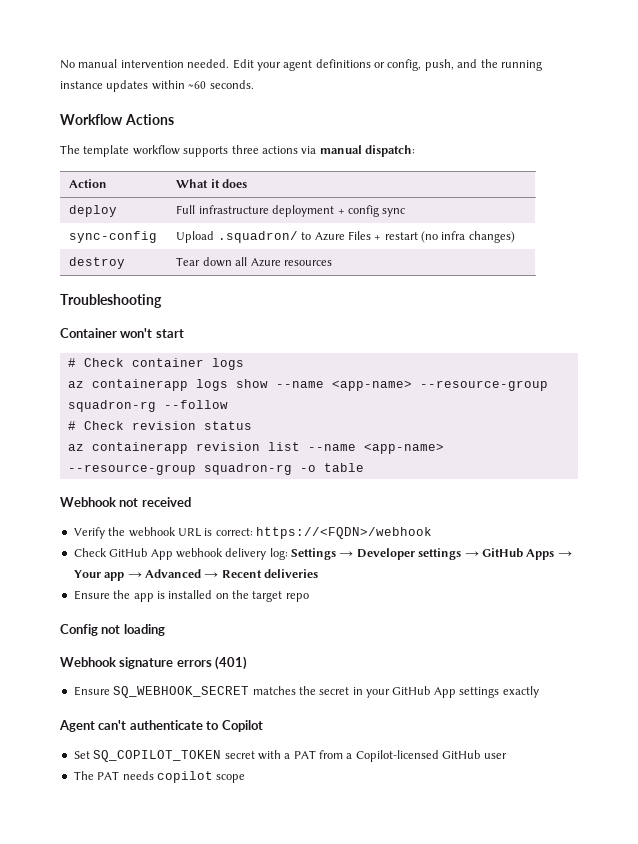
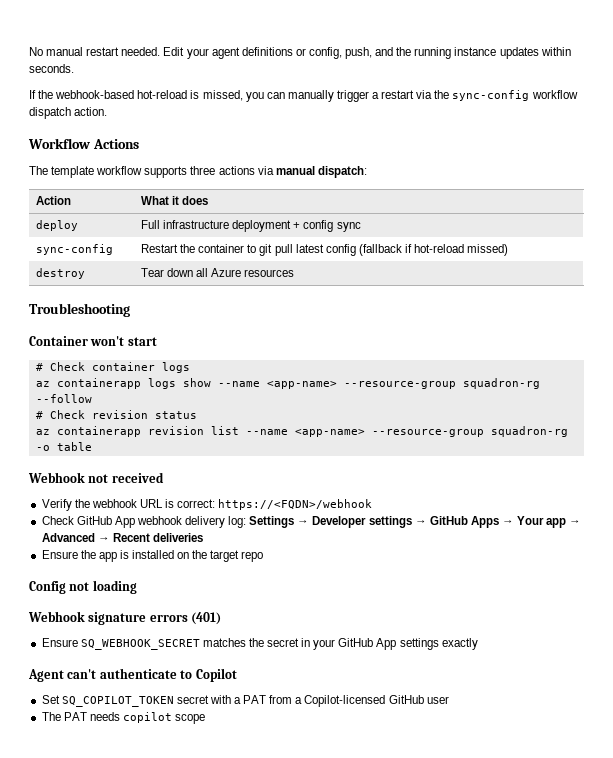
[120,60,184,68] intervention -> [86,47,120,56] restart
[188,81,207,89] ~60 -> (571, 51) none
(254, 84) none -> [29,90,578,102] [29,107,108,119] // If the webhook-based hot-reload is missed, you can manually trigger a restart via the sync-config workflow dispatch action.
[176,231,515,243] Upload .squadron/ to Azure Files + restart (no infra changes) -> [140,244,509,256] Restart the container to git pull latest config (fallback if hot-reload missed)

